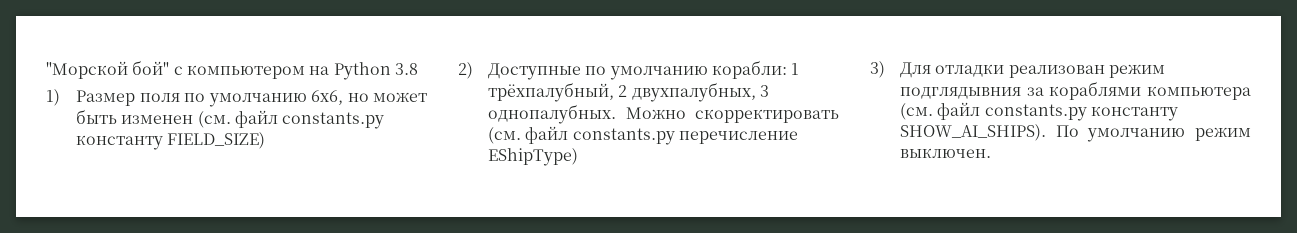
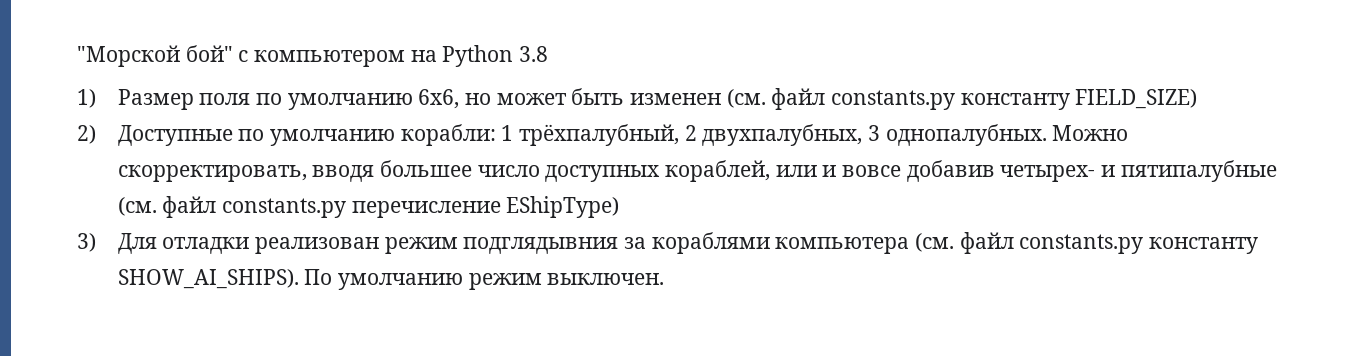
[695,109,839,123] скорректировать -> [117,160,1277,182] скорректировать, вводя большее число доступных кораблей, или и вовсе добавив четырех- и пятипалубные

